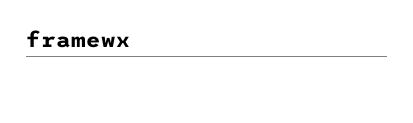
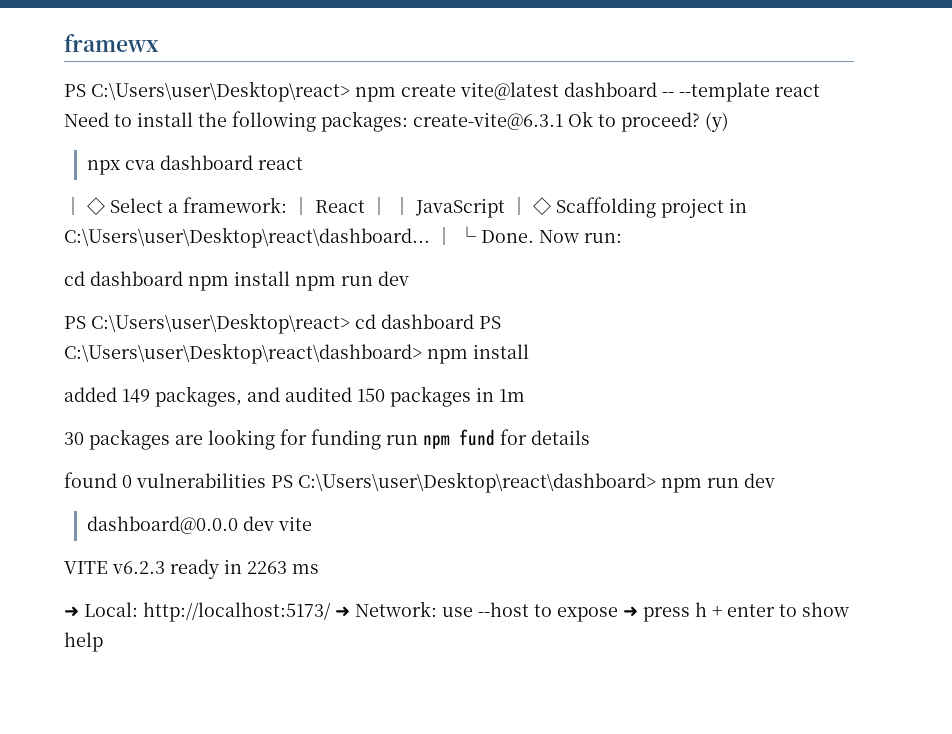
(131, 39) none -> [64,81,820,102] [64,111,729,132] [86,155,303,175] [64,197,747,218] [64,226,622,248] [64,271,409,291] [64,313,501,334] [64,343,529,364] [64,386,525,407] [64,429,590,450] [64,472,775,493] [86,516,312,534] [64,559,319,579] [64,601,849,622] [64,632,103,652] // PS C:\Users\user\Desktop\react> npm create vite@latest dashboard -- --template react Need to install the following packages: create-vite@6.3.1 Ok to proceed? (y) // npx cva dashboard react // │ ◇ Select a framework: │ React │ │ JavaScript │ ◇ Scaffolding project in C:\Users\user\Desktop\react\dashboard... │ └ Done. Now run: // cd dashboard npm install npm run dev // PS C:\Users\user\Desktop\react> cd dashboard PS C:\Users\user\Desktop\react\dashboard> npm install // added 149 packages, and audited 150 packages in 1m // 30 packages are looking for funding run npm fund for details // found 0 vulnerabilities PS C:\Users\user\Desktop\react\dashboard> npm run dev // dashboard@0.0.0 dev vite // VITE v6.2.3 ready in 2263 ms // ➜ Local: http://localhost:5173/ ➜ Network: use --host to expose ➜ press h + enter to show help

